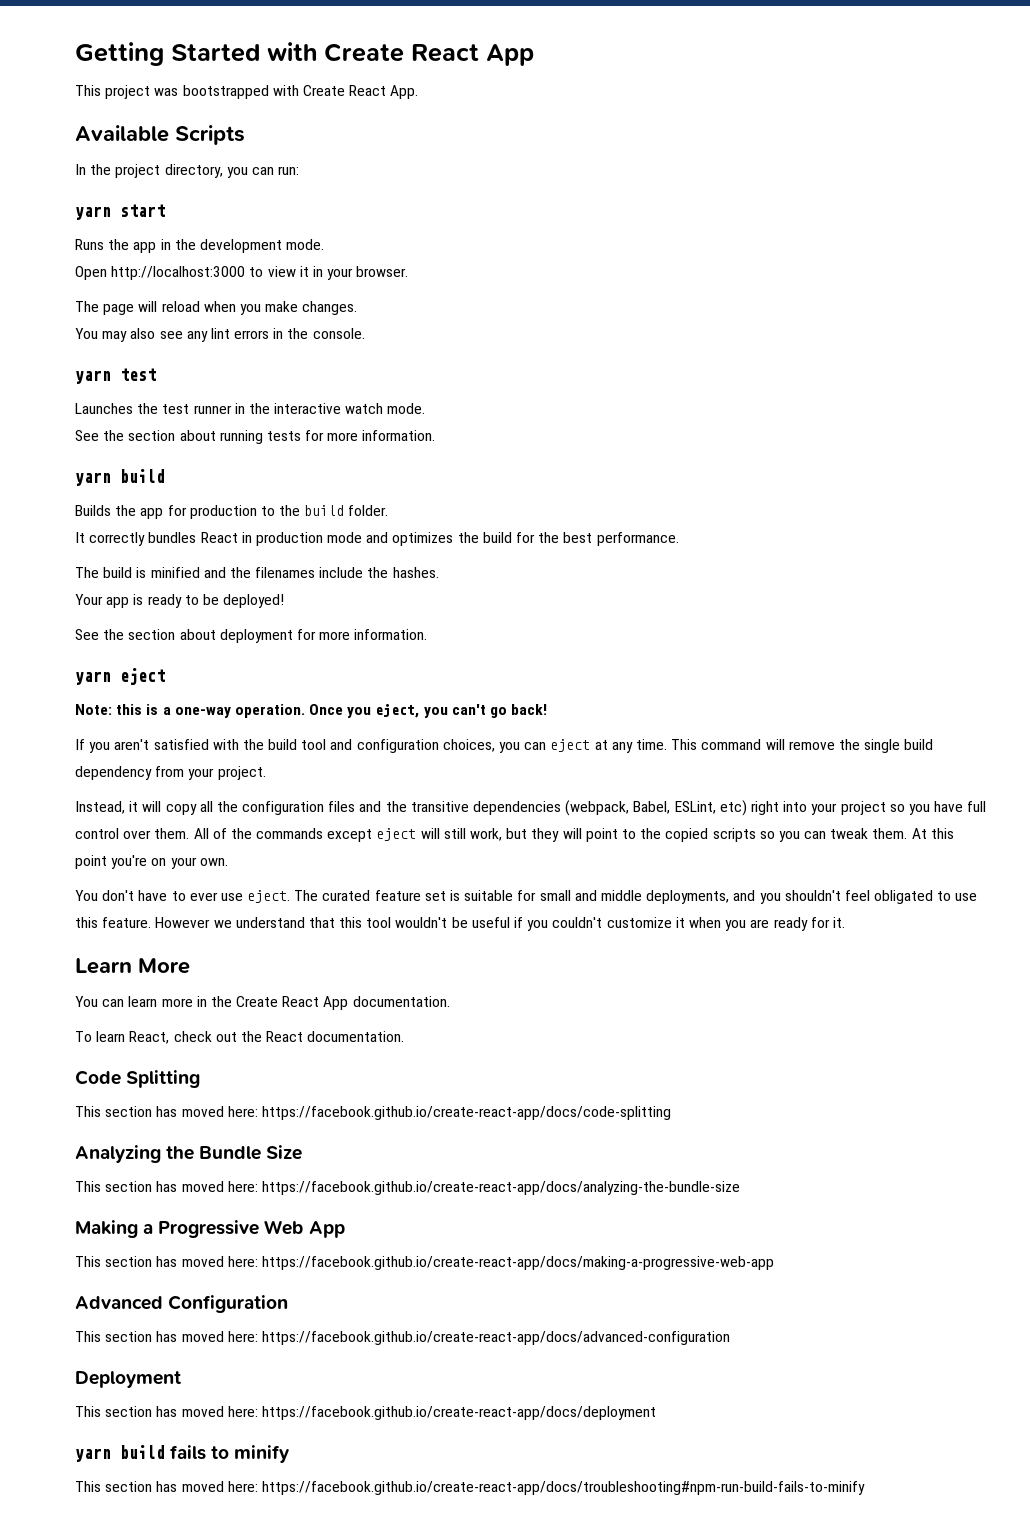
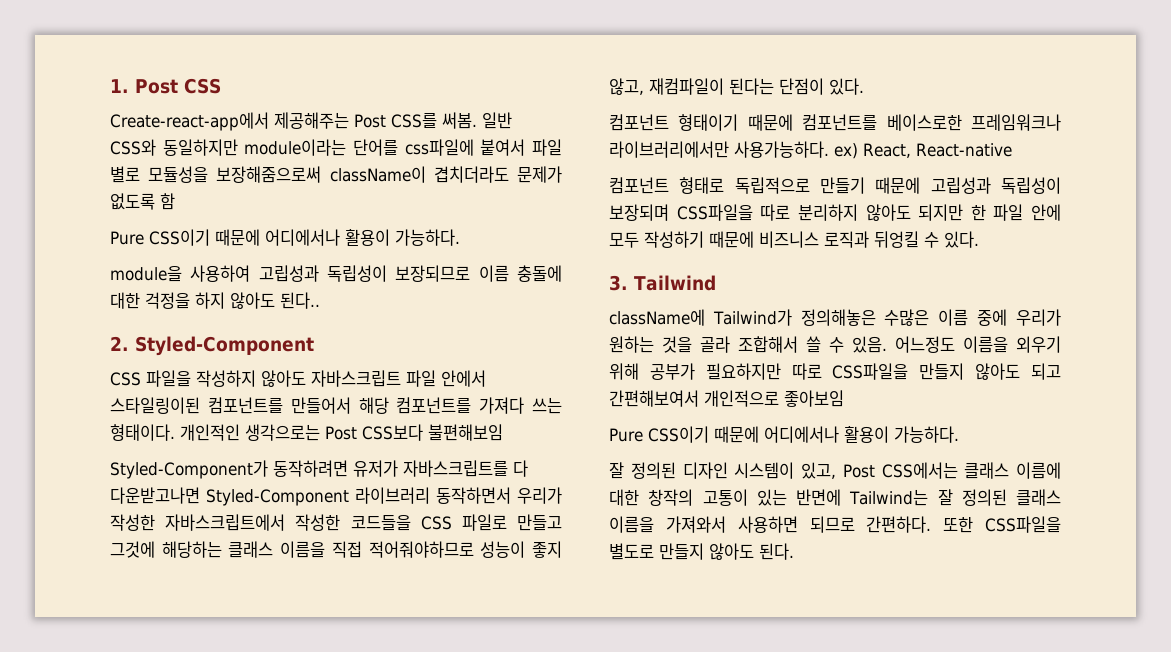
[75,42,534,66] [75,85,419,99] [75,125,245,145] [75,164,300,178] [75,204,165,220] [75,239,325,253] [75,266,409,280] [75,301,358,315] [75,328,365,342] [75,368,156,384] [75,403,426,414] [75,430,436,444] [75,469,165,486] [75,505,389,519] [75,532,679,546] [75,567,439,578] [75,594,285,608] [75,629,428,643] [75,668,165,685] [75,704,548,718] [75,739,934,753] [75,766,266,780] [75,800,987,816] [75,828,954,842] [75,855,228,869] [75,890,978,904] [75,917,845,931] [75,958,190,974] [75,996,450,1010] [75,1031,405,1044] [75,1070,201,1088] [75,1106,671,1120] [75,1145,303,1163] [75,1181,740,1195] [75,1220,345,1238] [75,1256,774,1270] [75,1295,289,1313] [75,1331,730,1345] [75,1371,181,1388] [75,1406,656,1420] [75,1445,290,1463] [75,1481,865,1495] Getting Started with Create React App // This project was bootstrapped with Create React App. // Available Scripts // In the project directory, you can run: // yarn start // Runs the app in the development mode. // Open http://localhost:3000 to view it in your browser. // The page will reload when you make changes. // You may also see any lint errors in the console. // yarn test // Launches the test runner in the interactive watch mode. // See the section about running tests for more information. // yarn build // Builds the app for production to the build folder. // It correctly bundles React in production mode and optimizes the build for the best performance. // The build is minified and the filenames include the hashes. // Your app is ready to be deployed! // See the section about deployment for more information. // yarn eject // Note: this is a one-way operation. Once you eject, you can't go back! // If you aren't satisfied with the build tool and configuration choices, you can eject at any time. This command will remove the single build dependency from your project. // Instead, it will copy all the configuration files and the transitive dependencies (webpack, Babel, ESLint, etc) right into your project so you have full control over them. All of the commands except eject will still work, but they will point to the copied scripts so you can tweak them. At this point you're on your own. // You don't have to ever use eject. The curated feature set is suitable for small and middle deployments, and you shouldn't feel obligated to use this feature. However we understand that this tool wouldn't be useful if you couldn't customize it when you are ready for it. // Learn More // You can learn more in the Create React App documentation. // To learn React, check out the React documentation. // Code Splitting // This section has moved here: https://facebook.github.io/create-react-app/docs/code-splitting // Analyzing the Bundle Size // This section has moved here: https://facebook.github.io/create-react-app/docs/analyzing-the-bundle-size // Making a Progressive Web App // This section has moved here: https://facebook.github.io/create-react-app/docs/making-a-progressive-web-app // Advanced Configuration // This section has moved here: https://facebook.github.io/create-react-app/docs/advanced-configuration // Deployment // This section has moved here: https://facebook.github.io/create-react-app/docs/deployment // yarn build fails to minify // This section has moved here: https://facebook.github.io/create-react-app/docs/troubleshooting#npm-run-build-fails-to-minify -> [110,78,221,94] [110,112,512,131] [110,139,562,156] [110,166,562,183] [110,193,175,210] [110,229,460,246] [110,265,562,282] [110,292,320,309] [110,336,314,356] [110,370,486,387] [110,397,562,414] [110,424,503,441] [110,460,528,479] [110,487,562,506] [110,514,562,531] [110,541,562,558] [609,78,864,95] [609,114,1061,131] [609,141,1012,159] [609,177,1061,194] [609,204,1061,221] [609,231,979,248] [609,275,716,291] [609,309,1061,326] [609,336,1061,353] [609,363,1061,380] [609,390,844,407] [609,426,959,443] [609,462,1061,479] [609,489,1061,506] [609,516,1061,533] [609,543,794,560] 1. Post CSS // Create-react-app에서 제공해주는 Post CSS를 써봄. 일반 CSS와 동일하지만 module이라는 단어를 css파일에 붙여서 파일 별로 모듈성을 보장해줌으로써 className이 겹치더라도 문제가 없도록 함 // Pure CSS이기 때문에 어디에서나 활용이 가능하다. // module을 사용하여 고립성과 독립성이 보장되므로 이름 충돌에 대한 걱정을 하지 않아도 된다.. // 2. Styled-Component // CSS 파일을 작성하지 않아도 자바스크립트 파일 안에서 스타일링이된 컴포넌트를 만들어서 해당 컴포넌트를 가져다 쓰는 형태이다. 개인적인 생각으로는 Post CSS보다 불편해보임 // Styled-Component가 동작하려면 유저가 자바스크립트를 다 다운받고나면 Styled-Component 라이브러리 동작하면서 우리가 작성한 자바스크립트에서 작성한 코드들을 CSS 파일로 만들고 그것에 해당하는 클래스 이름을 직접 적어줘야하므로 성능이 좋지 않고, 재컴파일이 된다는 단점이 있다. // 컴포넌트 형태이기 때문에 컴포넌트를 베이스로한 프레임워크나 라이브러리에서만 사용가능하다. ex) React, React-native // 컴포넌트 형태로 독립적으로 만들기 때문에 고립성과 독립성이 보장되며 CSS파일을 따로 분리하지 않아도 되지만 한 파일 안에 모두 작성하기 때문에 비즈니스 로직과 뒤엉킬 수 있다. // 3. Tailwind // className에 Tailwind가 정의해놓은 수많은 이름 중에 우리가 원하는 것을 골라 조합해서 쓸 수 있음. 어느정도 이름을 외우기 위해 공부가 필요하지만 따로 CSS파일을 만들지 않아도 되고 간편해보여서 개인적으로 좋아보임 // Pure CSS이기 때문에 어디에서나 활용이 가능하다. // 잘 정의된 디자인 시스템이 있고, Post CSS에서는 클래스 이름에 대한 창작의 고통이 있는 반면에 Tailwind는 잘 정의된 클래스 이름을 가져와서 사용하면 되므로 간편하다. 또한 CSS파일을 별도로 만들지 않아도 된다.

